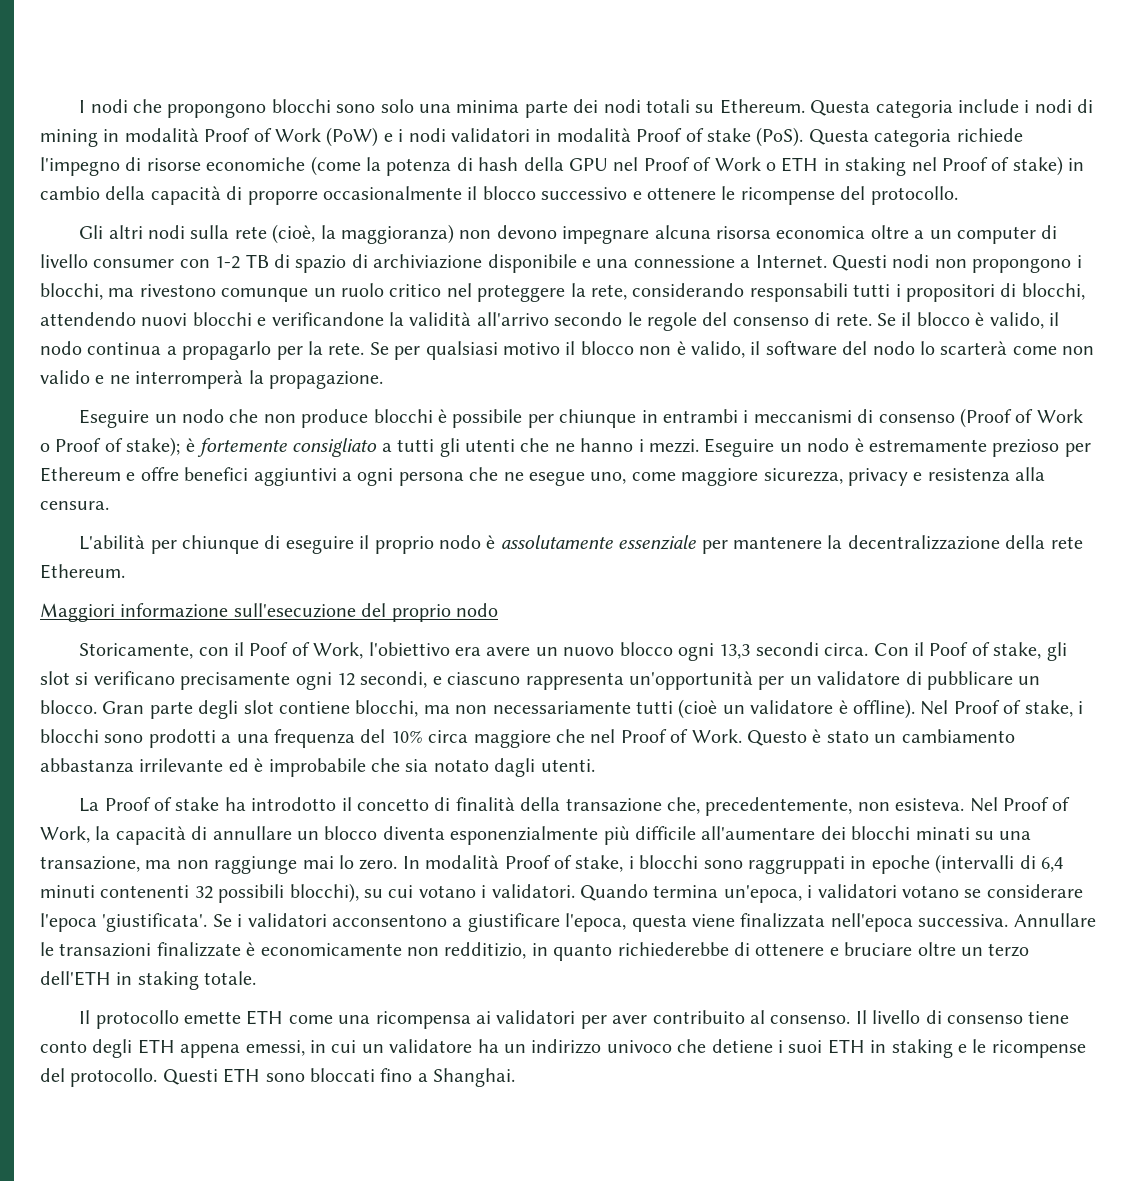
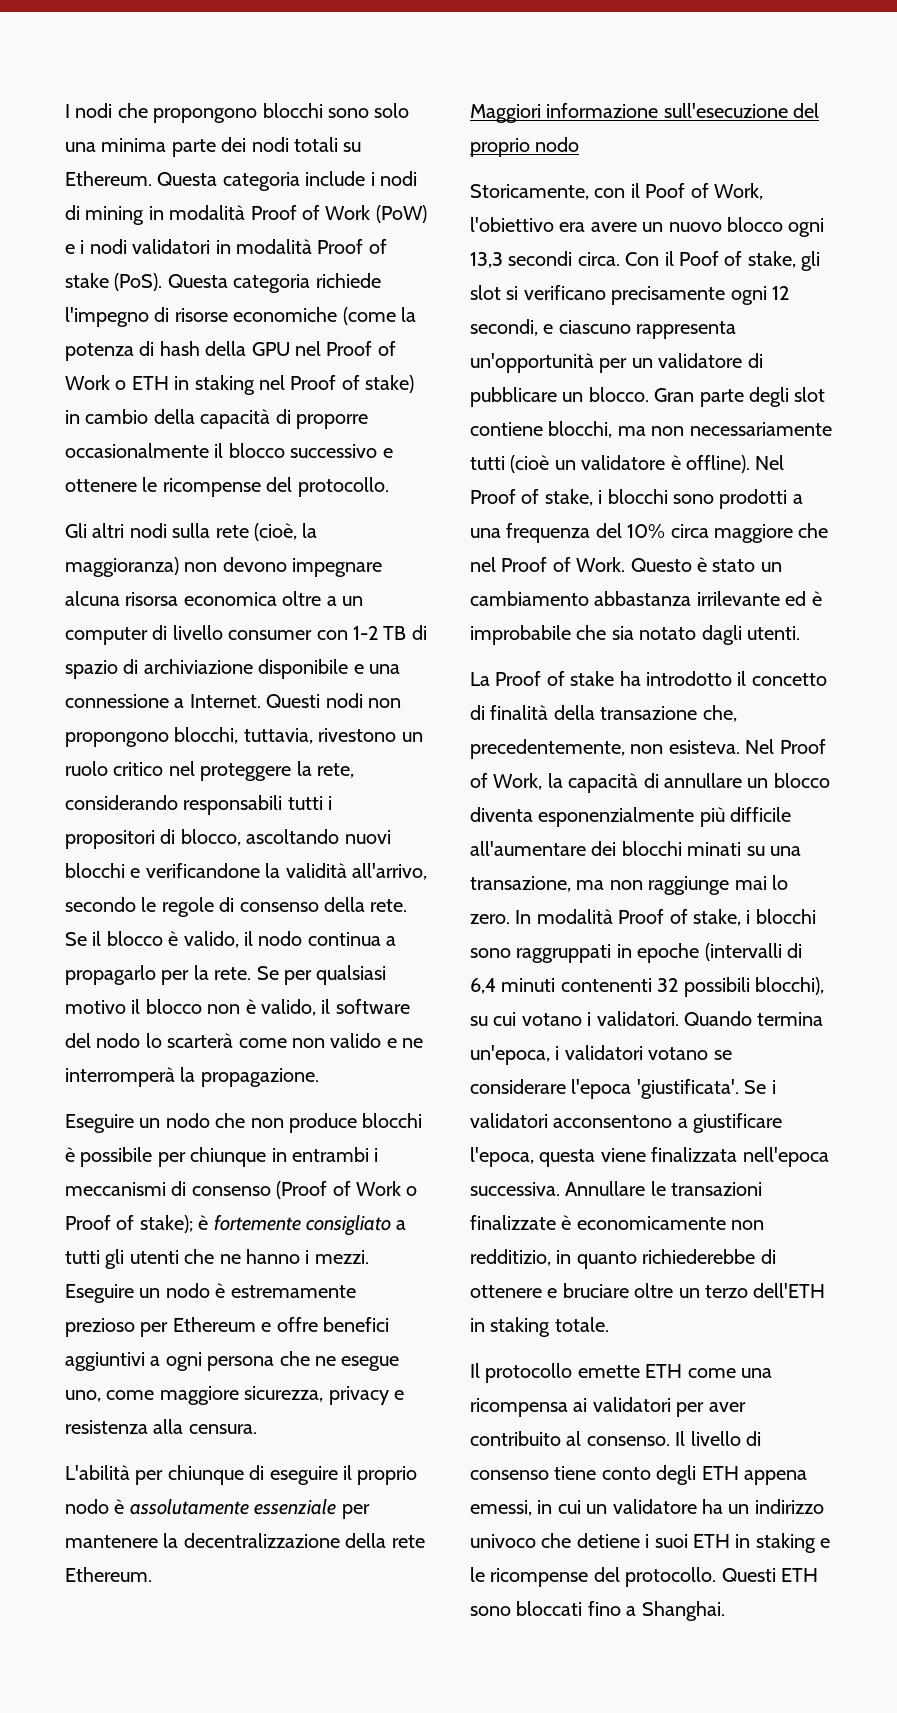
[1076,255,1082,268] [40,283,309,302] i blocchi, ma rivestono comunque -> [174,727,397,744] blocchi, tuttavia, rivestono
[1021,283,1085,300] [40,312,136,326] blocchi, attendendo -> [180,829,340,846] blocco, ascoltando
[476,312,549,326] all'arrivo -> [352,863,427,880] all'arrivo,
[702,312,831,326] del consenso di -> [219,897,365,912] di consenso della

